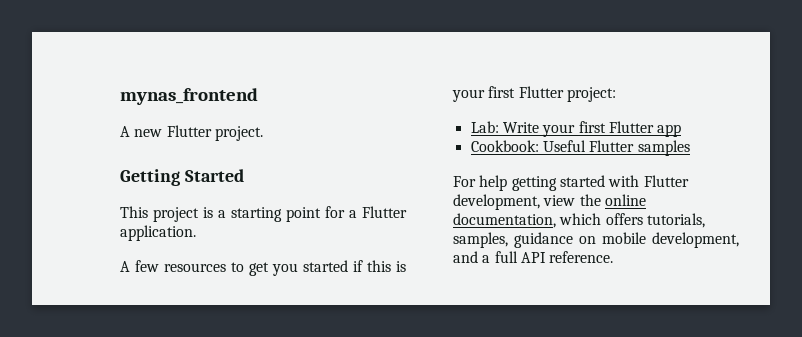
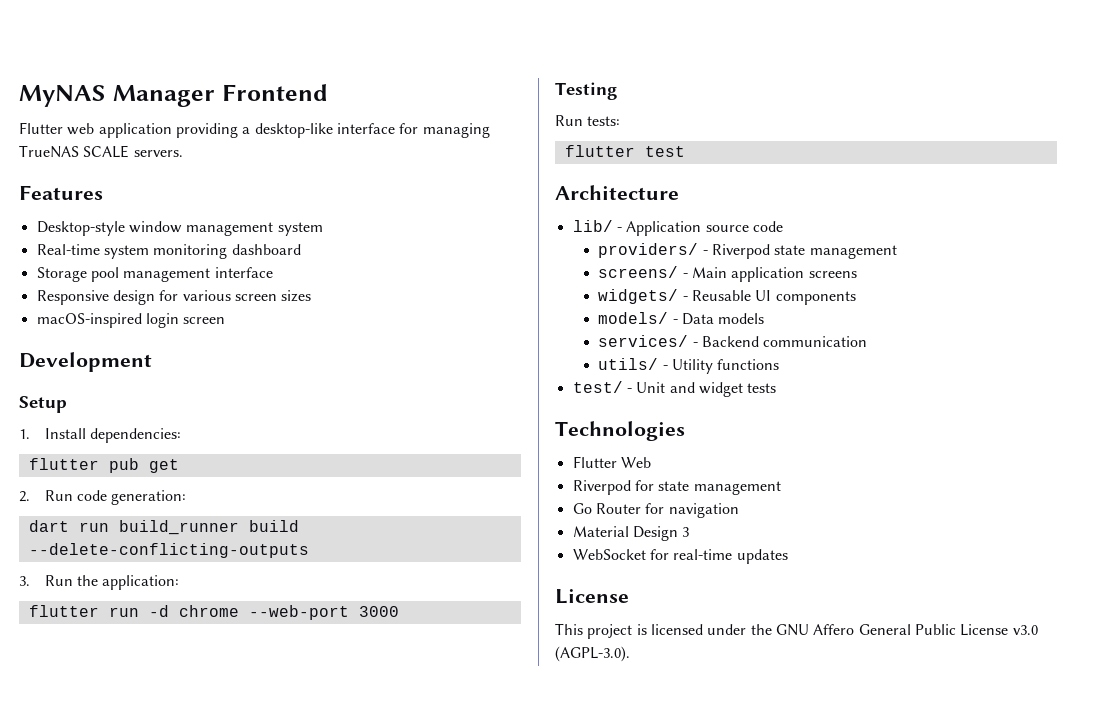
[120,88,258,105] [120,125,263,141] [120,169,244,186] [120,206,407,222] [120,225,196,241] [120,260,406,276] [452,86,616,102] [470,121,682,137] [470,140,690,156] [453,175,689,191] [453,194,646,210] [453,213,705,228] [453,232,739,248] [453,251,614,263] mynas_frontend // A new Flutter project. // Getting Started // This project is a starting point for a Flutter application. // A few resources to get you started if this is your first Flutter project: // Lab: Write your first Flutter app // Cookbook: Useful Flutter samples // For help getting started with Flutter development, view the online documentation, which offers tutorials, samples, guidance on mobile development, and a full API reference. -> [19,84,328,107] [19,122,490,138] [19,145,183,158] [19,185,103,200] [36,221,323,236] [36,244,301,259] [36,267,273,282] [36,290,312,305] [36,313,226,328] [19,352,152,372] [19,396,67,413] [19,428,181,443] [28,458,179,473] [19,490,187,505] [28,520,299,535] [28,543,309,558] [19,575,180,590] [28,605,399,620] [555,82,617,100] [555,115,621,126] [564,145,685,157] [555,185,679,200] [572,220,783,236] [598,243,897,259] [598,266,857,282] [598,289,856,305] [598,312,765,325] [598,335,868,347] [598,358,780,374] [572,381,777,397] [555,421,685,441] [572,456,651,468] [572,480,781,495] [572,503,739,518] [572,526,690,541] [572,549,788,564] [555,589,629,604] [555,623,1038,639] [555,646,630,662] MyNAS Manager Frontend // Flutter web application providing a desktop-like interface for managing TrueNAS SCALE servers. // Features // Desktop-style window management system // Real-time system monitoring dashboard // Storage pool management interface // Responsive design for various screen sizes // macOS-inspired login screen // Development // Setup // 1. Install dependencies: // flutter pub get // 2. Run code generation: // dart run build_runner build --delete-conflicting-outputs // 3. Run the application: // flutter run -d chrome --web-port 3000 // Testing // Run tests: // flutter test // Architecture // lib/ - Application source code // providers/ - Riverpod state management // screens/ - Main application screens // widgets/ - Reusable UI components // models/ - Data models // services/ - Backend communication // utils/ - Utility functions // test/ - Unit and widget tests // Technologies // Flutter Web // Riverpod for state management // Go Router for navigation // Material Design 3 // WebSocket for real-time updates // License // This project is licensed under the GNU Affero General Public License v3.0 (AGPL-3.0).

